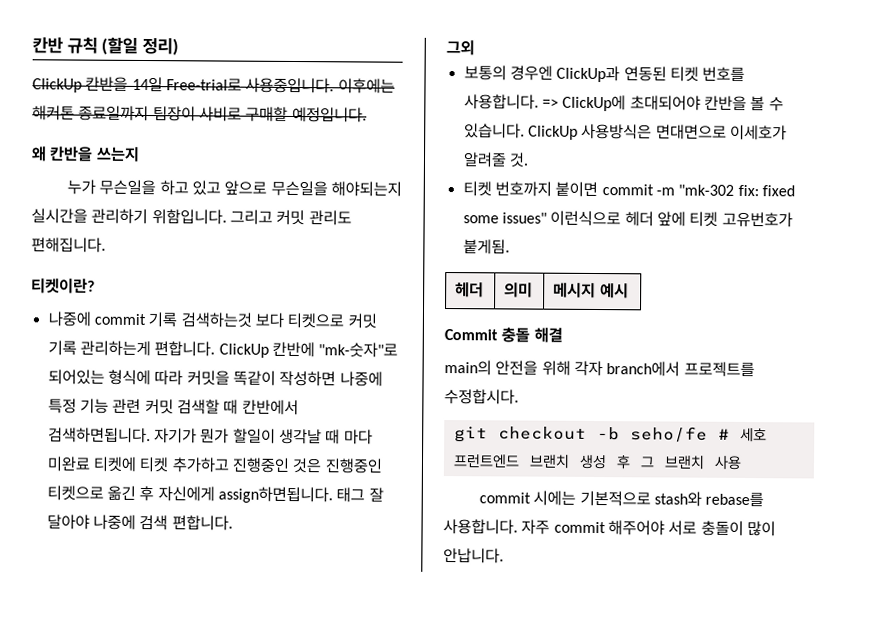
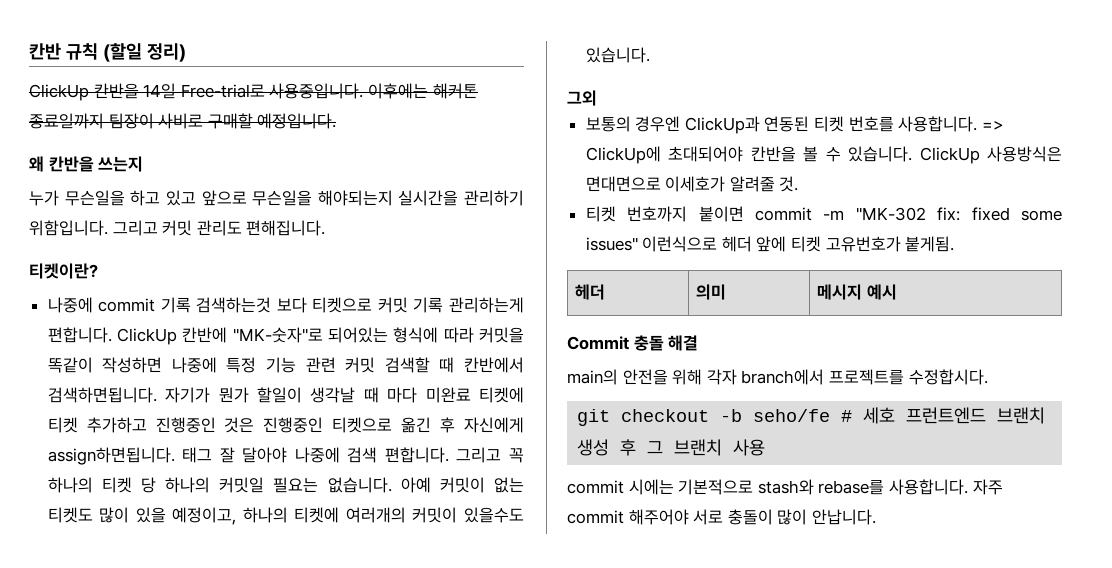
[318,342,399,358] "mk-숫자"로 -> [232,327,323,343] "MK-숫자"로
(233, 523) none -> [456,447,525,463] [47,477,524,493] [47,507,524,525] [585,47,650,63] 그리고 꼭 하나의 티켓 당 하나의 커밋일 필요는 없습니다. 아예 커밋이 없는 티켓도 많이 있을 예정이고, 하나의 티켓에 여러개의 커밋이 있을수도 있습니다.
[678,184,735,196] "mk-302 -> [855,207,926,221] "MK-302

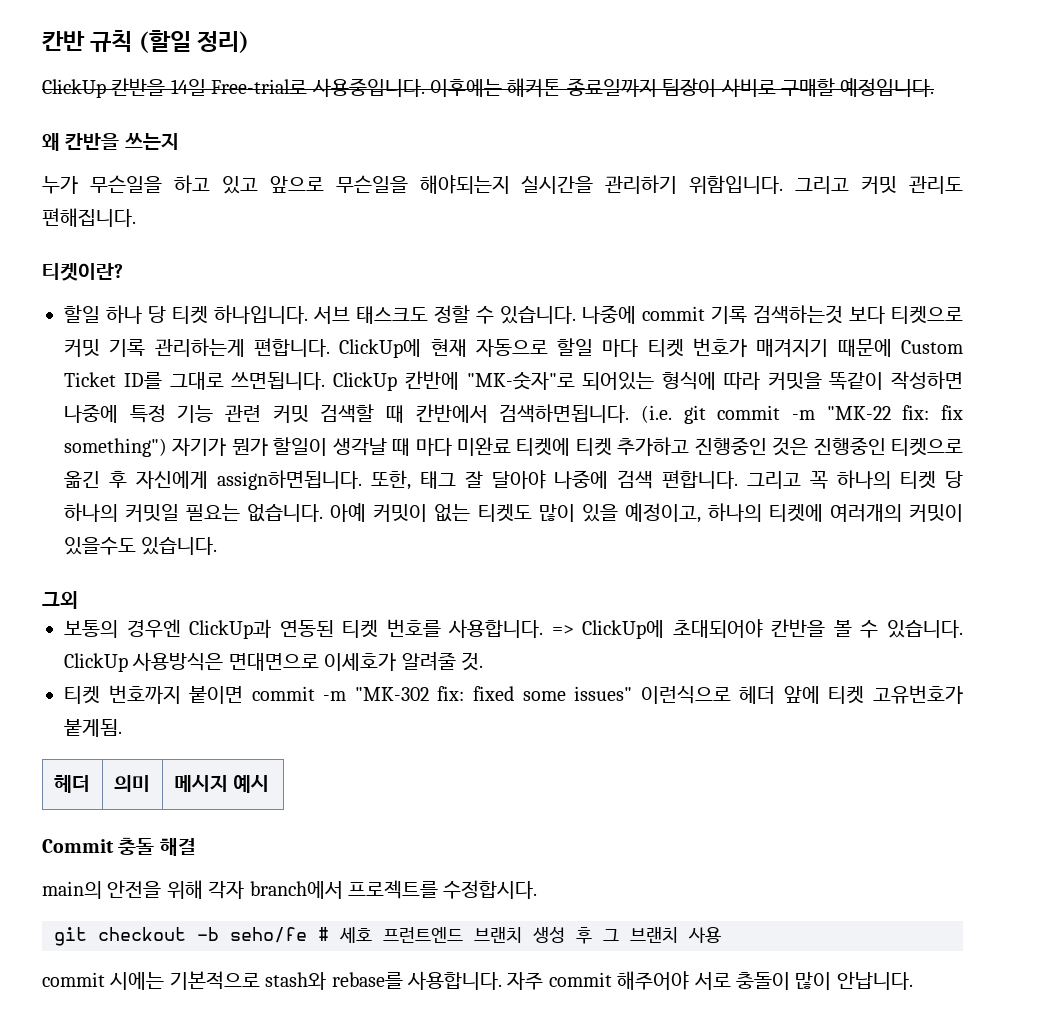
(98, 271) none -> [64,305,576,324] 할일 하나 당 티켓 하나입니다. 서브 태스크도 정할 수 있습니다.
(112, 335) none -> [339,338,963,358] [64,372,326,390] ClickUp에 현재 자동으로 할일 마다 티켓 번호가 매겨지기 때문에 Custom Ticket ID를 그대로 쓰면됩니다.
(157, 395) none -> [641,405,963,424] [64,438,167,457] (i.e. git commit -m "MK-22 fix: fix something")
(175, 456) none -> [370,470,411,490] 또한,

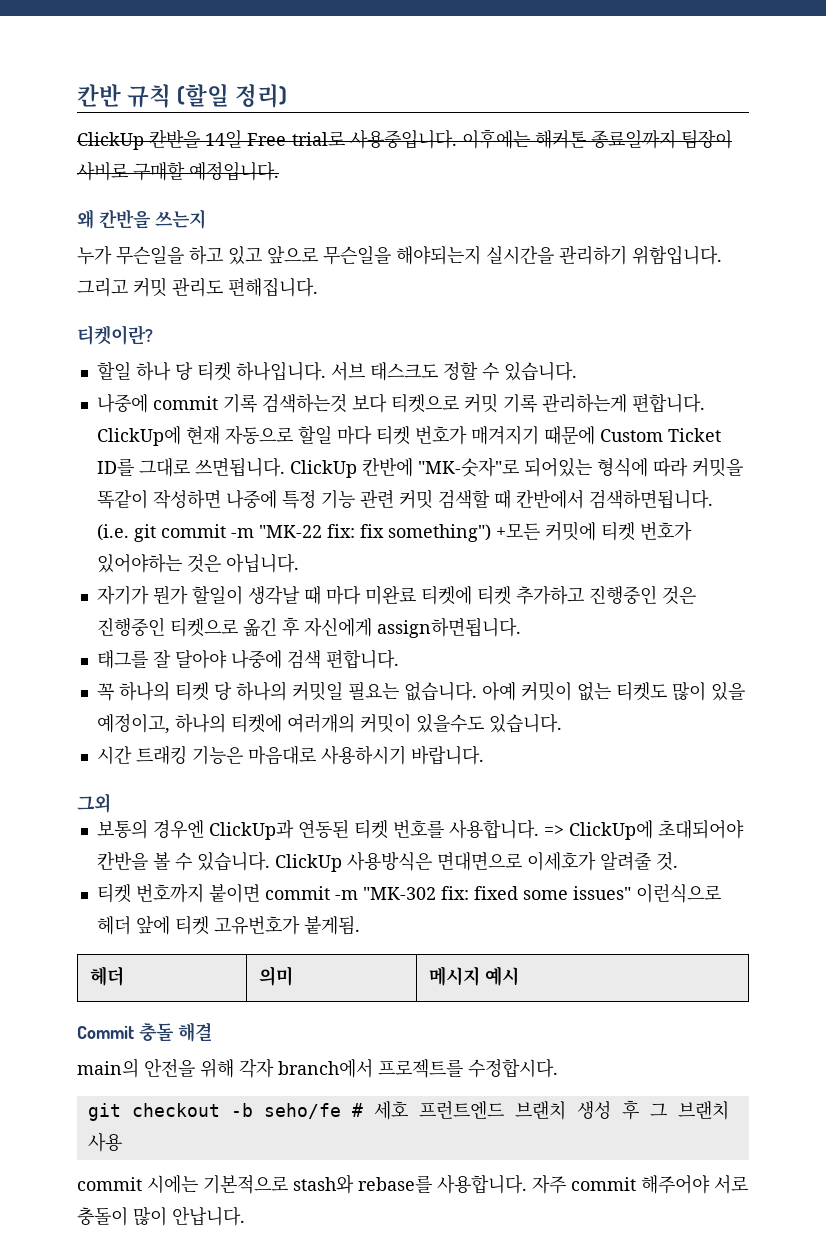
(576, 315) none -> (577, 371) //
(167, 447) none -> [495,521,692,541] [96,553,299,573] +모든 커밋에 티켓 번호가 있어야하는 것은 아닙니다. //
[370,470,456,490] 또한, 태그 -> [96,650,148,669] // 태그를
[747,471,802,489] 그리고 -> (399, 659) //
(218, 546) none -> [96,745,484,765] // 시간 트래킹 기능은 마음대로 사용하시기 바랍니다.

